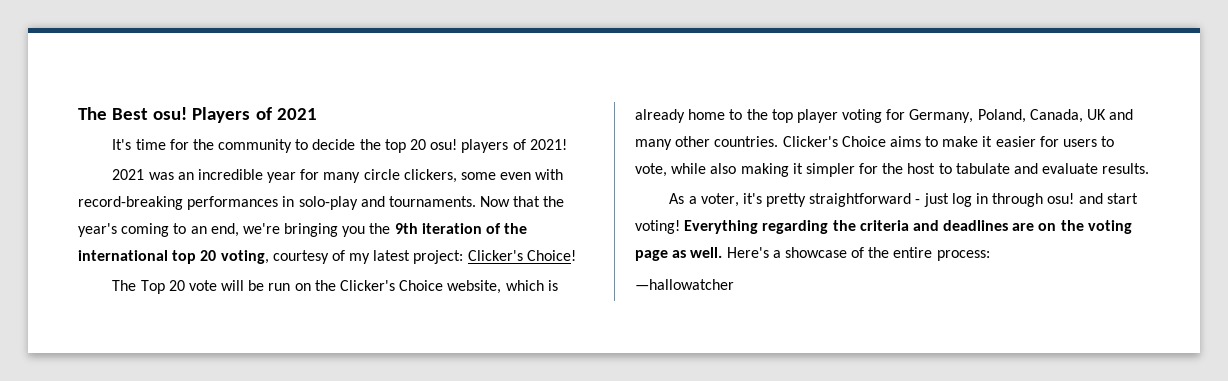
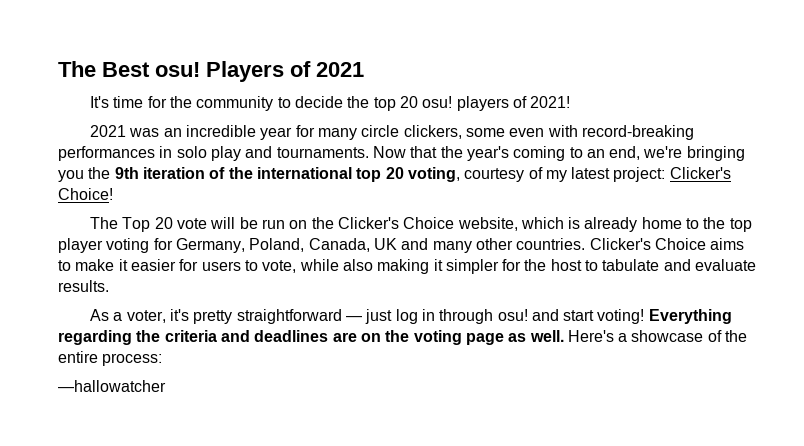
[298,196,358,210] solo-play -> [176,146,241,161] solo play
[915,199,921,204] - -> [345,316,362,321] —

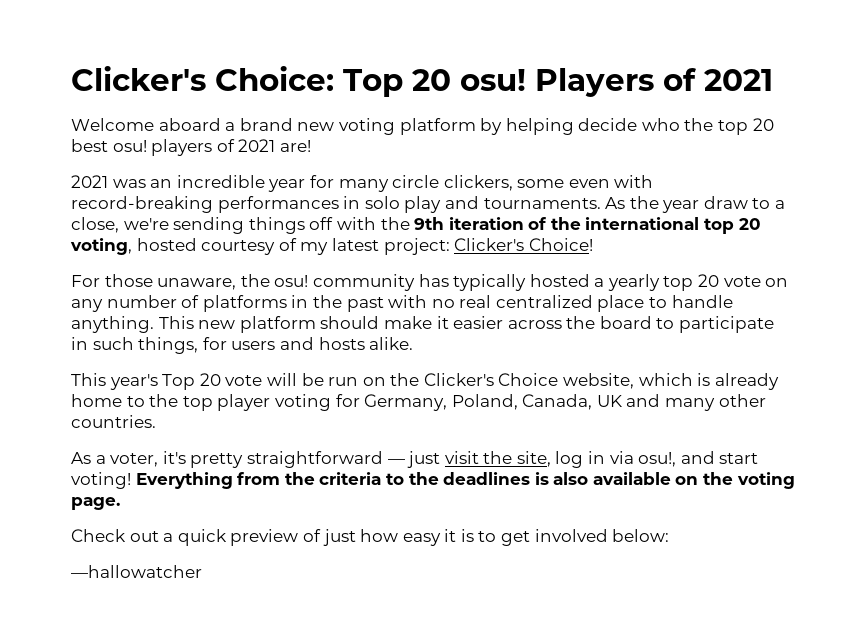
[58,61,150,77] The Best -> [71,66,451,97] Clicker's Choice: Top 20
[90,96,343,111] It's time for the community to decide -> [71,118,680,135] Welcome aboard a brand new voting platform by helping decide who
(418, 102) none -> [71,139,108,152] best
[530,96,571,108] 2021! -> [238,139,311,152] 2021 are!
[372,146,745,161] [58,170,84,182] Now that the year's coming to an end, we're bringing you -> [605,196,786,213] [71,217,376,234] As the year draw to a close, we're sending things off with
(460, 174) none -> [136,238,197,251] hosted
[90,217,119,229] The -> [71,274,789,291] [71,295,733,312] [71,316,775,333] [71,337,414,354] [71,373,158,390] For those unaware, the osu! community has typically hosted a yearly top 20 vote on any number of platforms in the past with no real centralized place to handle anything. This new platform should make it easier across the board to participate in such things, for users and hosts alike. // This year's
[589,238,745,250] [58,259,757,274] [58,280,109,292] Clicker's Choice aims to make it easier for users to vote, while also making it simpler for the host to tabulate and evaluate results. -> (156, 421) none
[395,309,528,324] log in through osu! -> [444,451,677,468] visit the site, log in via osu!,
[58,330,132,345] regarding -> [237,472,281,485] from
[220,330,748,345] [58,351,163,366] and deadlines are on the voting page as well. Here's a showcase of the entire process: -> [385,472,795,489] [71,497,120,510] [71,529,670,546] to the deadlines is also available on the voting page. // Check out a quick preview of just how easy it is to get involved below:

